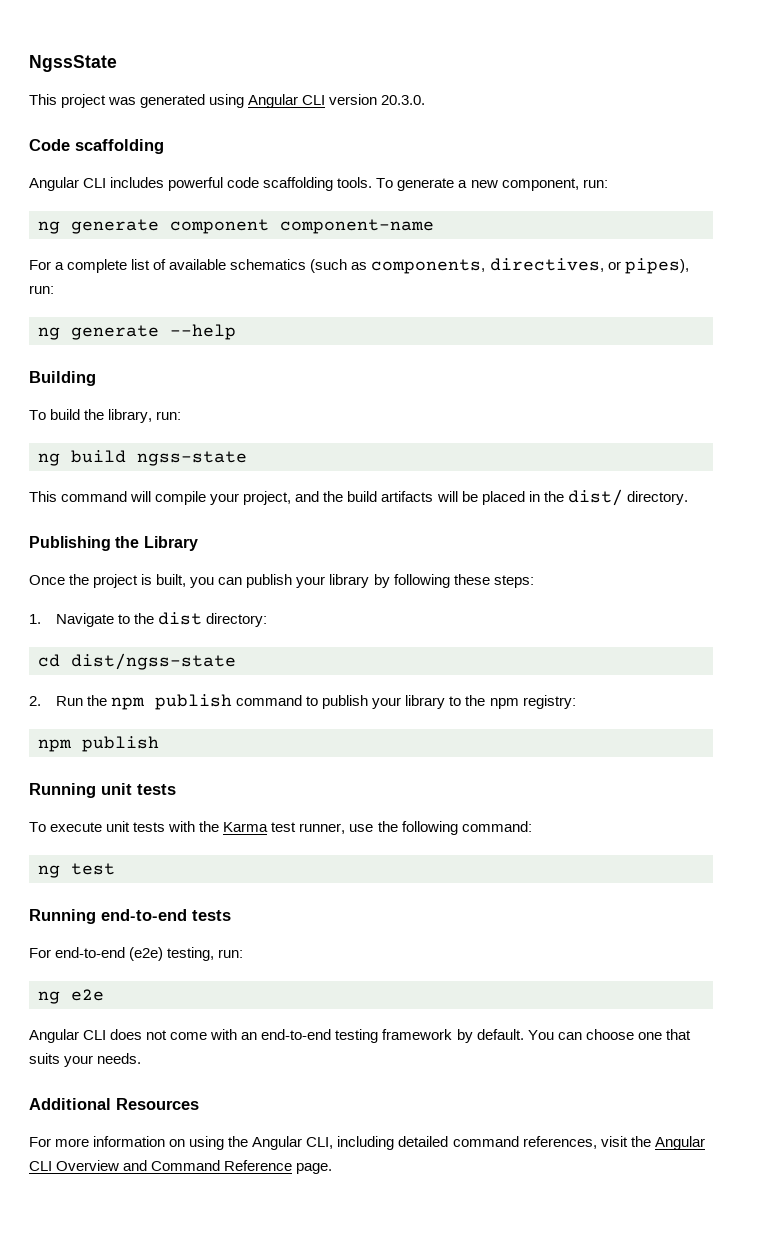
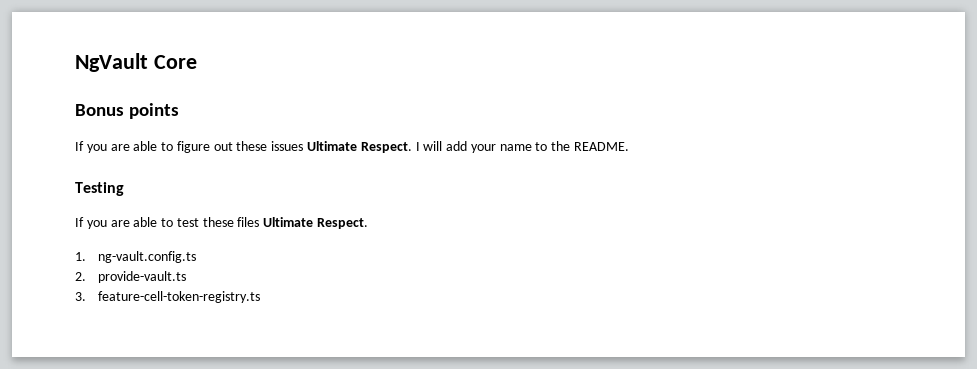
[29,55,117,72] [29,94,426,108] [29,139,164,154] [29,177,608,191] [38,219,434,234] [29,258,689,274] [29,285,54,294] [38,324,236,340] [29,371,96,386] [29,409,182,423] [38,450,247,466] [29,489,688,506] [29,536,198,551] [29,574,534,588] [29,612,268,627] [38,653,236,670] [29,694,576,710] [38,736,159,752] [29,783,176,798] [29,821,532,835] [38,863,115,878] [29,909,231,924] [29,947,244,961] [38,989,104,1004] [29,1029,691,1043] [29,1053,142,1067] [29,1098,199,1110] [29,1136,705,1150] [29,1160,333,1174] NgssState // This project was generated using Angular CLI version 20.3.0. // Code scaffolding // Angular CLI includes powerful code scaffolding tools. To generate a new component, run: // ng generate component component-name // For a complete list of available schematics (such as components, directives, or pipes), run: // ng generate --help // Building // To build the library, run: // ng build ngss-state // This command will compile your project, and the build artifacts will be placed in the dist/ directory. // Publishing the Library // Once the project is built, you can publish your library by following these steps: // 1. Navigate to the dist directory: // cd dist/ngss-state // 2. Run the npm publish command to publish your library to the npm registry: // npm publish // Running unit tests // To execute unit tests with the Karma test runner, use the following command: // ng test // Running end-to-end tests // For end-to-end (e2e) testing, run: // ng e2e // Angular CLI does not come with an end-to-end testing framework by default. You can choose one that suits your needs. // Additional Resources // For more information on using the Angular CLI, including detailed command references, visit the Angular CLI Overview and Command Reference page. -> [75,53,197,72] [75,103,180,119] [75,141,630,153] [75,182,124,196] [75,217,369,229] [75,251,196,263] [75,271,186,283] [75,291,260,303] NgVault Core // Bonus points // If you are able to figure out these issues Ultimate Respect. I will add your name to the README. // Testing // If you are able to test these files Ultimate Respect. // 1. ng-vault.config.ts // 2. provide-vault.ts // 3. feature-cell-token-registry.ts

